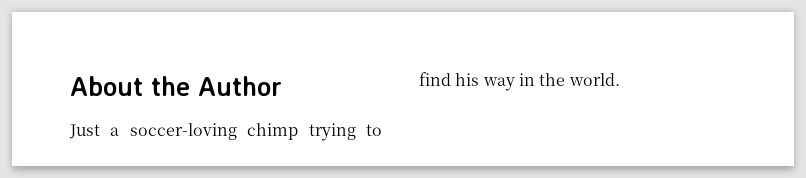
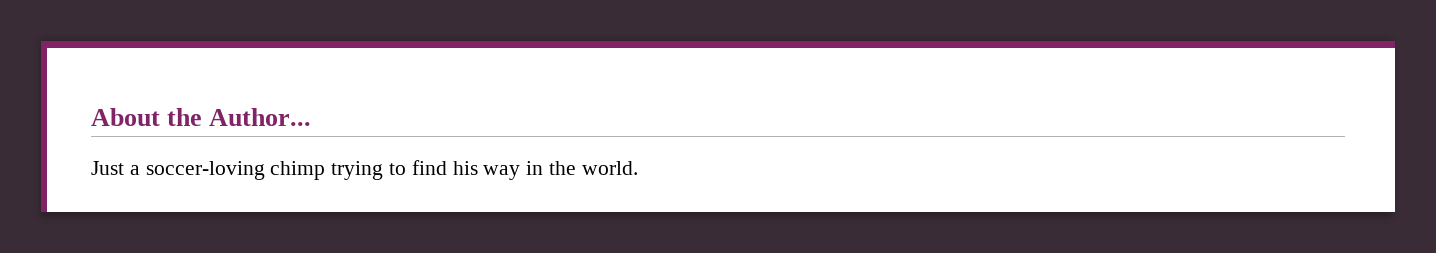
[198,76,282,96] Author -> [209,108,312,126] Author...

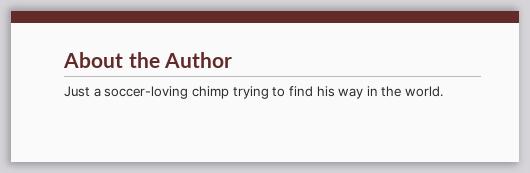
[209,108,312,126] Author... -> [164,52,233,68] Author

